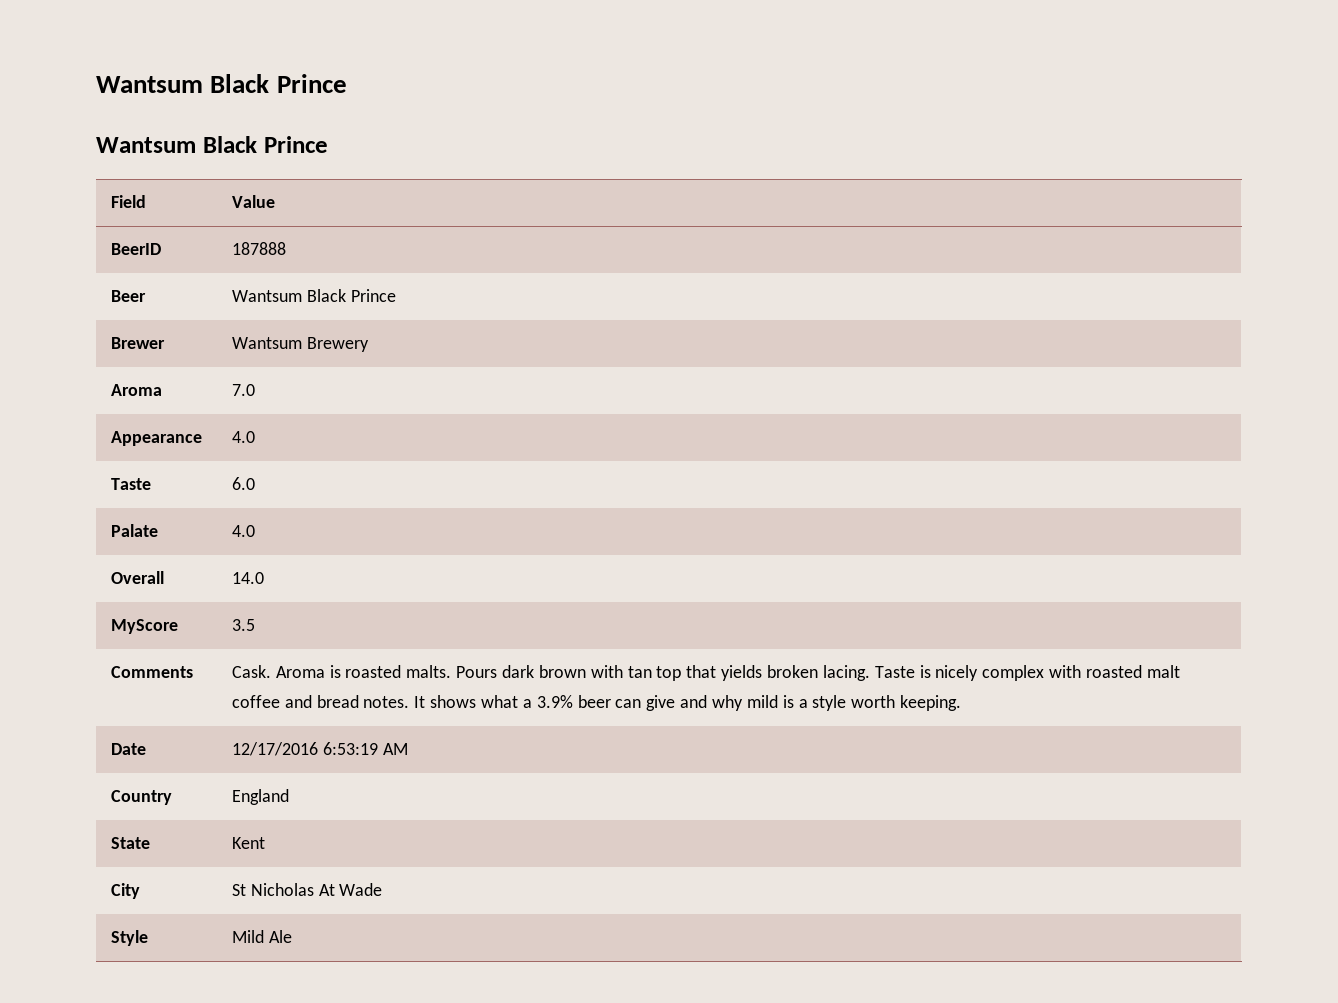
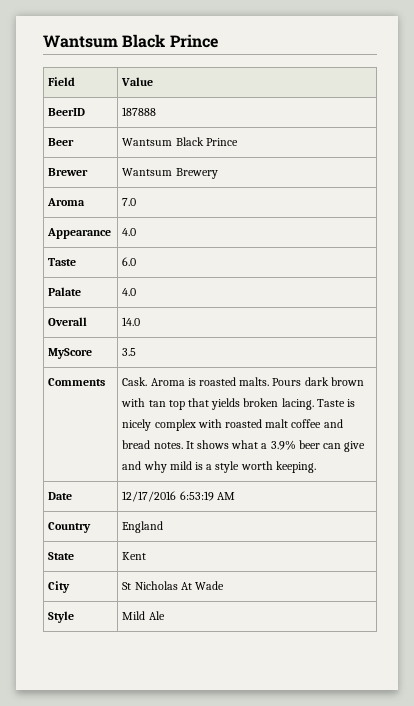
[96,74,347,93] [96,136,328,153] Wantsum Black Prince // Wantsum Black Prince -> [43,34,218,48] Wantsum Black Prince

